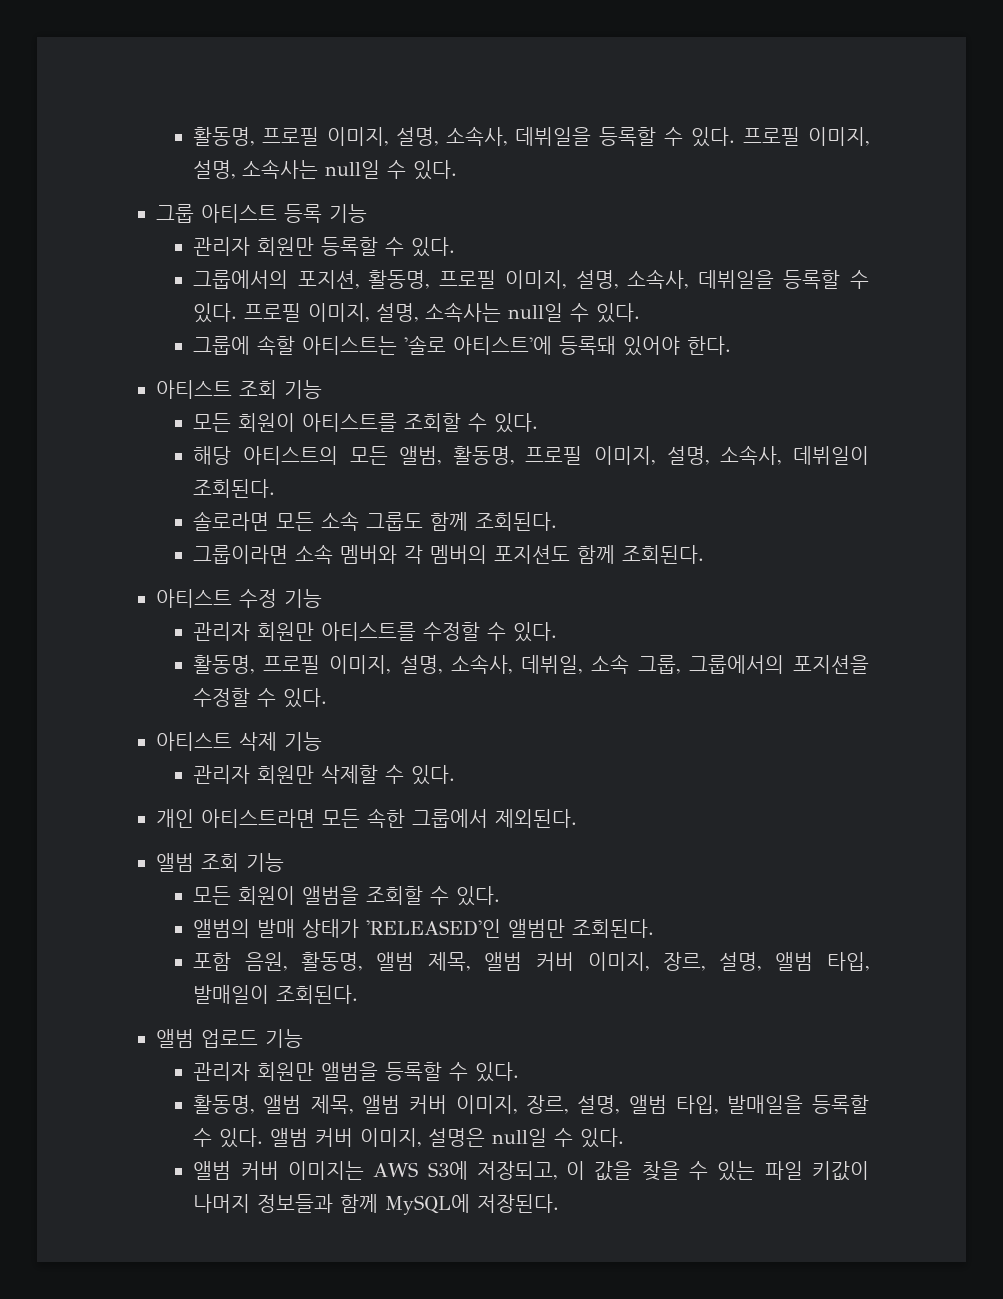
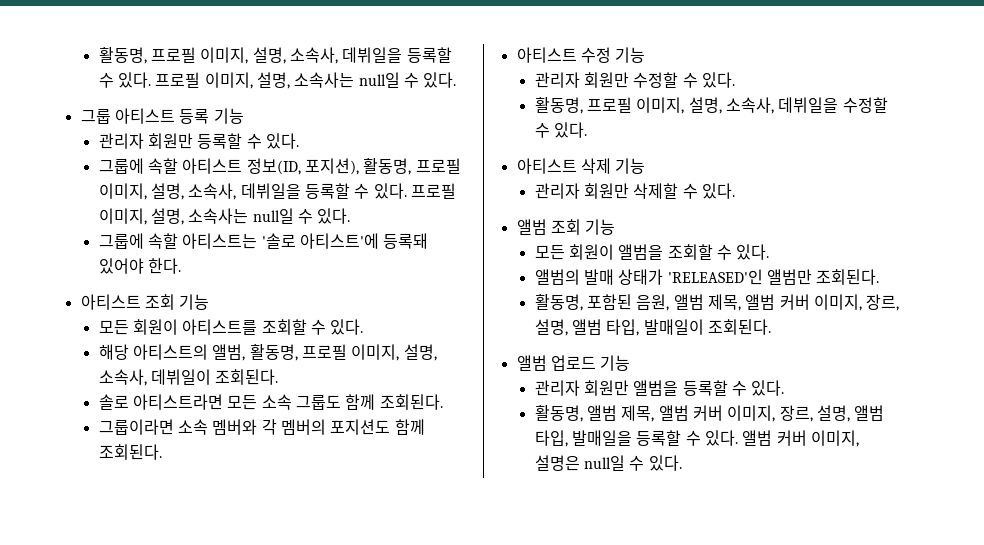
[193,270,359,289] 그룹에서의 포지션, -> [98,158,359,175] 그룹에 속할 아티스트 정보(ID, 포지션),
[349,446,388,465] 모든 -> (208, 352) none
[193,511,270,531] 솔로라면 -> [98,394,223,410] 솔로 아티스트라면
[321,622,417,641] 아티스트를 -> (629, 80) none
[520,654,869,674] 데뷔일, 소속 그룹, 그룹에서의 포지션을 -> [778,97,839,113] 데뷔일을
[156,808,577,828] // 개인 아티스트라면 모든 속한 그룹에서 제외된다. -> (735, 191) none
[193,952,363,971] 포함 음원, 활동명, -> [534,294,670,311] 활동명, 포함된 음원,
[193,1161,869,1181] [193,1194,560,1215] // 앨범 커버 이미지는 AWS S3에 저장되고, 이 값을 찾을 수 있는 파일 키값이 나머지 정보들과 함께 MySQL에 저장된다. -> (682, 463) none

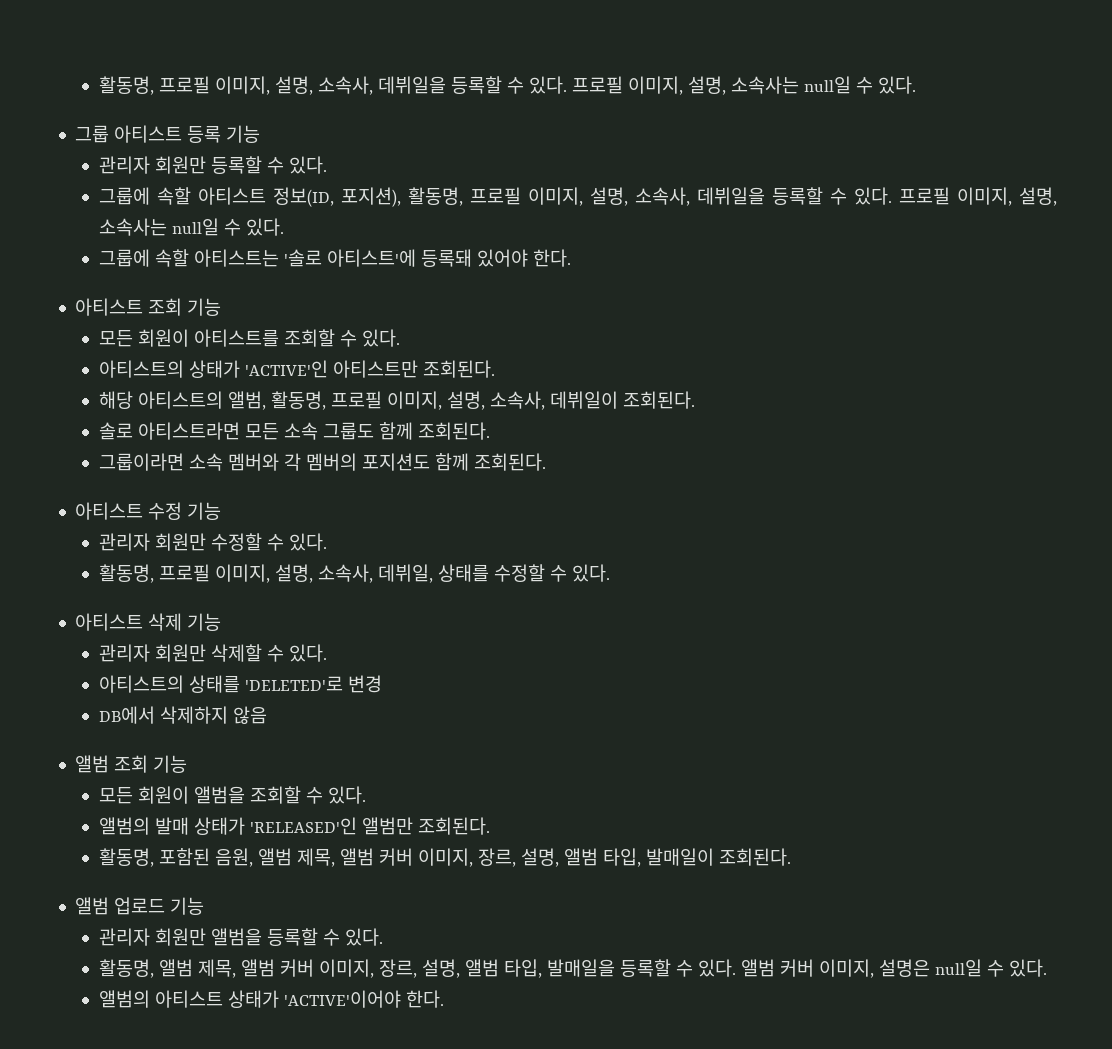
(364, 327) none -> [98,360,495,378] // 아티스트의 상태가 'ACTIVE'인 아티스트만 조회된다.
[778,97,839,113] 데뷔일을 -> [377,564,489,583] 데뷔일, 상태를
(735, 191) none -> [98,675,382,693] [98,706,267,724] // 아티스트의 상태를 'DELETED'로 변경 // DB에서 삭제하지 않음
(682, 463) none -> [98,990,444,1008] // 앨범의 아티스트 상태가 'ACTIVE'이어야 한다.

